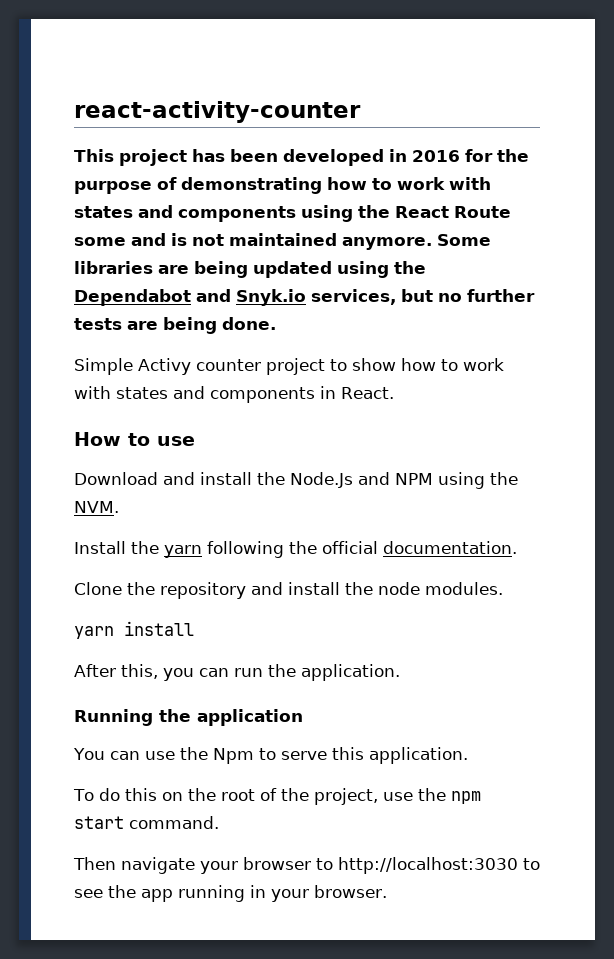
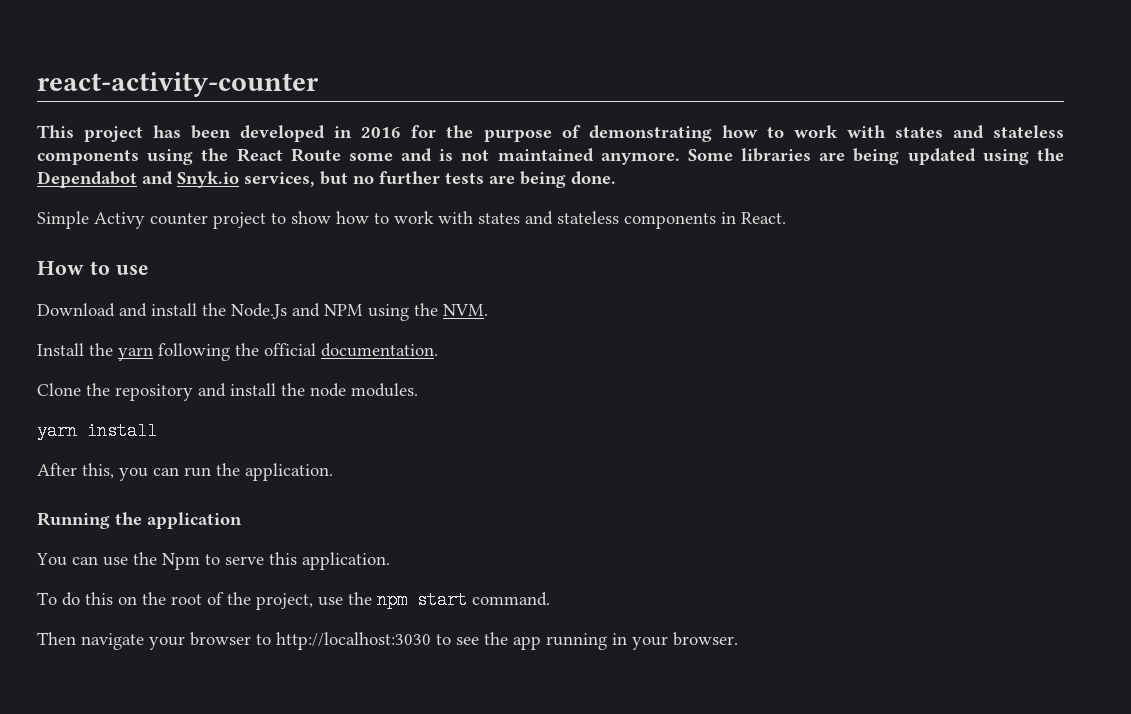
(173, 211) none -> [992,125,1064,138] stateless
(205, 392) none -> [557,211,619,224] stateless

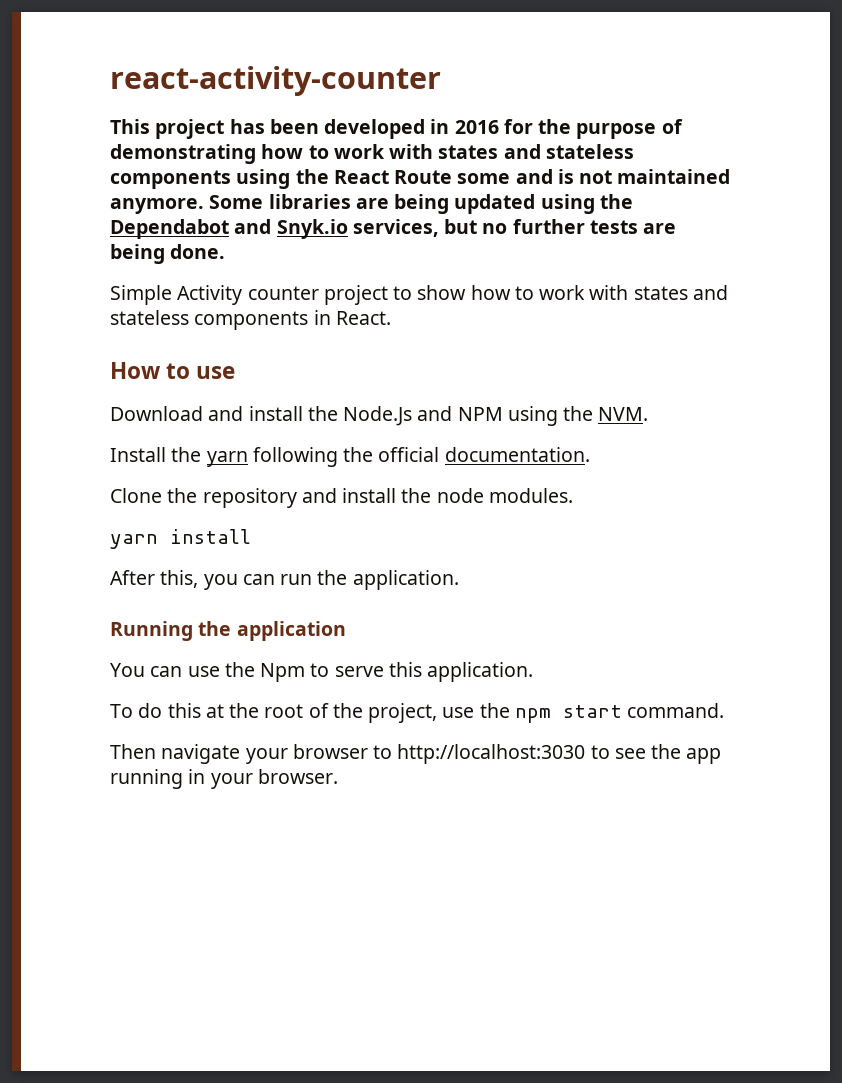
[94,212,145,229] Activy -> [177,285,243,305] Activity
[118,596,137,605] on -> [205,704,224,718] at

